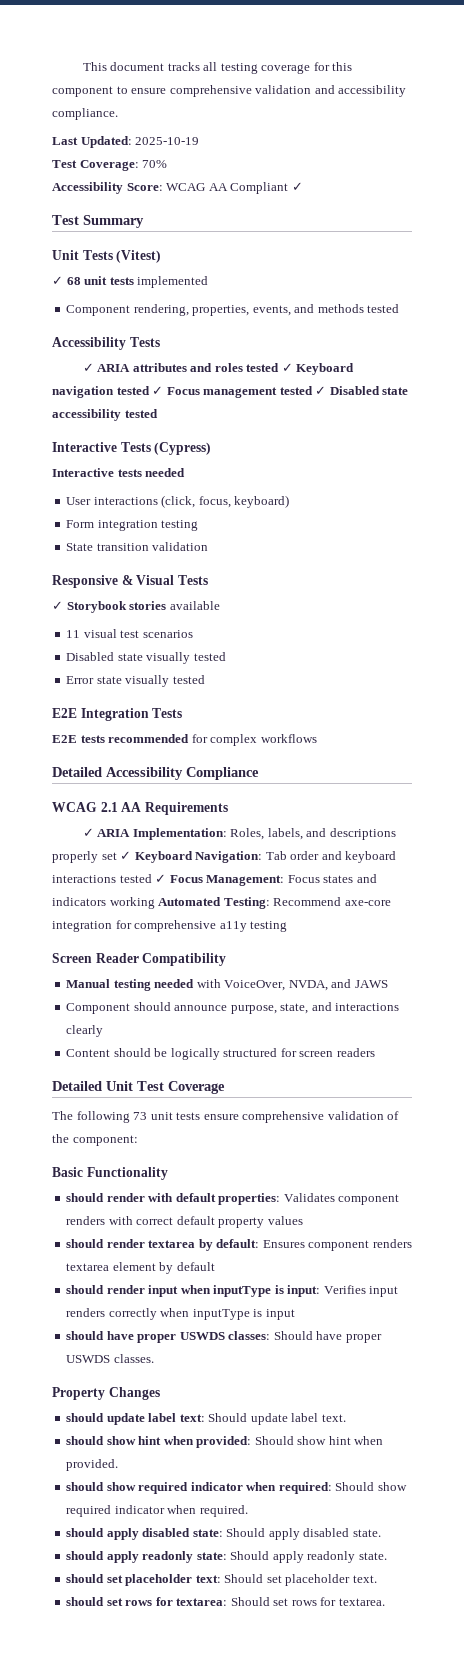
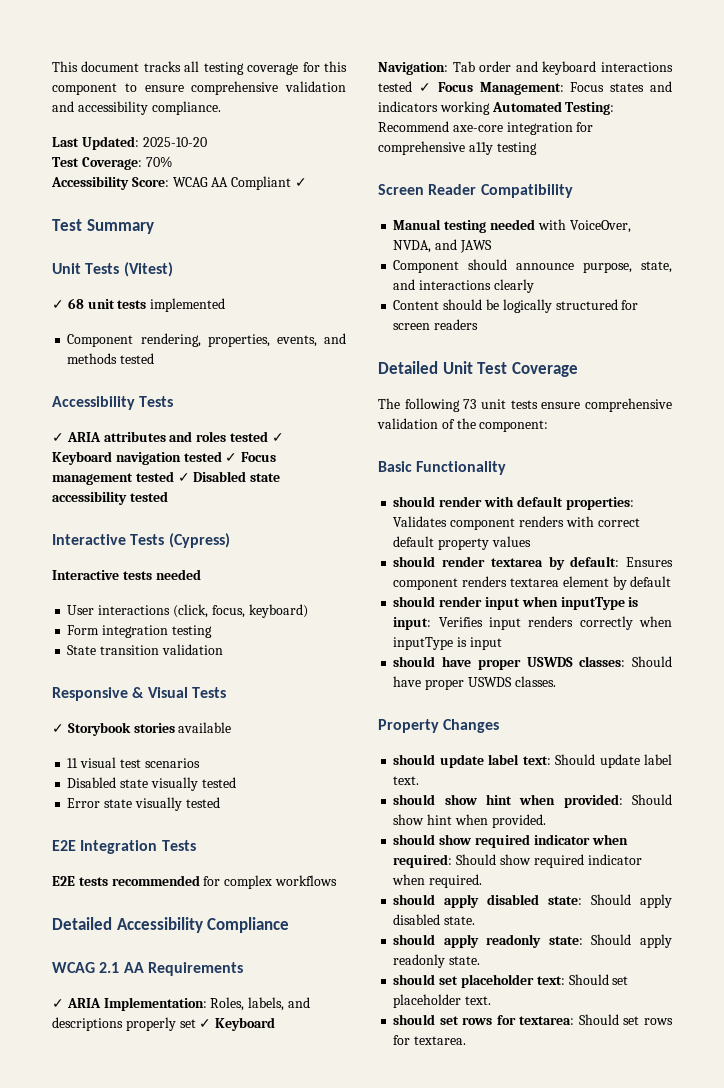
[135,137,200,145] 2025-10-19 -> [142,137,207,147] 2025-10-20

